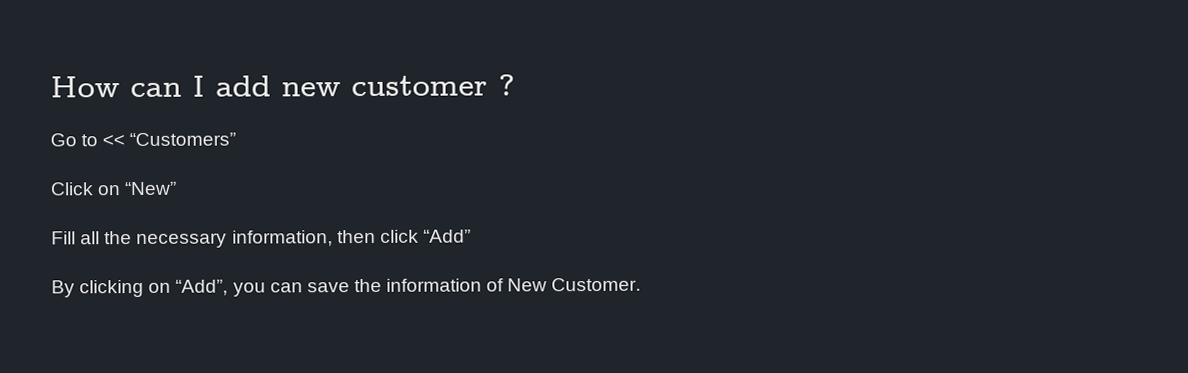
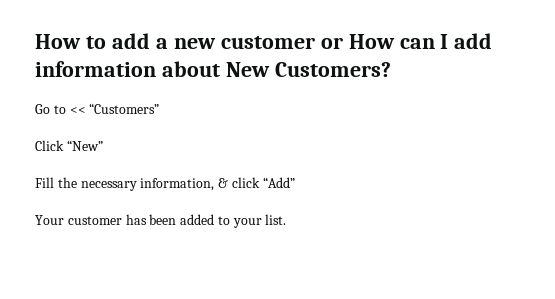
[50,74,515,98] How can I add new customer ? -> [35,33,493,49] [35,61,391,77] How to add a new customer or How can I add information about New Customers?
[97,185,122,196] on -> (64, 145) none
[80,231,101,245] all -> (54, 182) none
[336,229,376,244] then -> [218,178,229,188] &
[51,277,642,298] By clicking on “Add”, you can save the information of New Customer. -> [35,214,287,228] Your customer has been added to your list.

